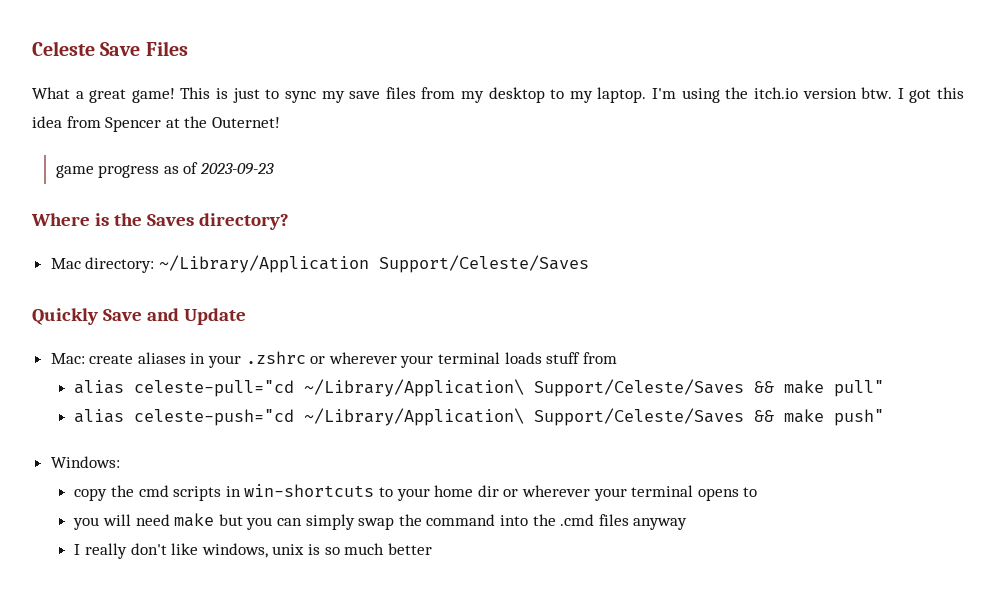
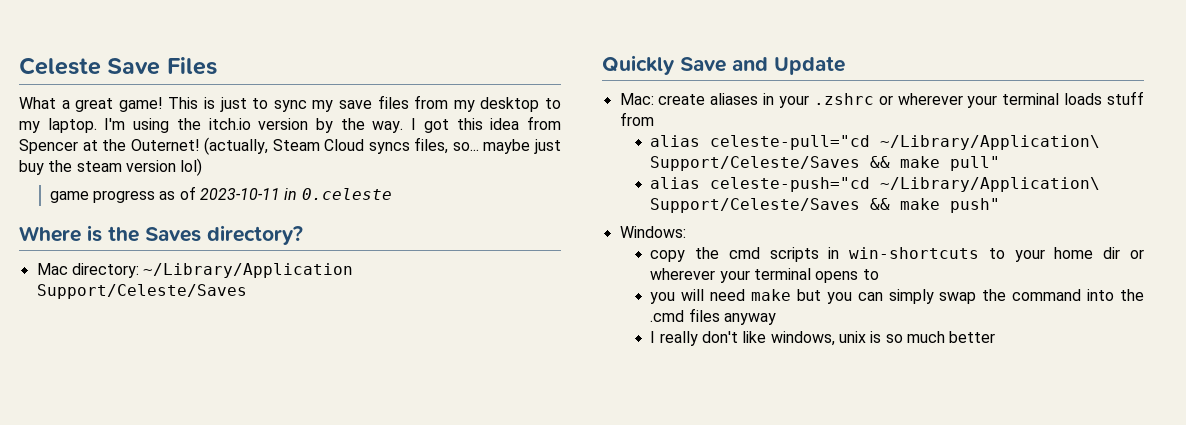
[861,87,893,99] btw. -> [316,118,404,133] by the way.
(280, 122) none -> [204,137,562,155] [19,158,203,176] (actually, Steam Cloud syncs files, so... maybe just buy the steam version lol)
[200,163,275,175] 2023-09-23 -> [200,188,392,200] 2023-10-11 in 0.celeste

